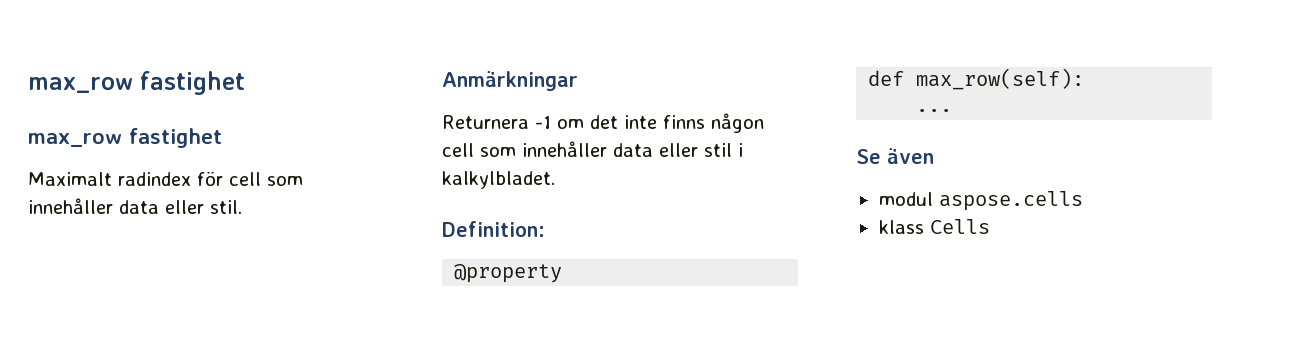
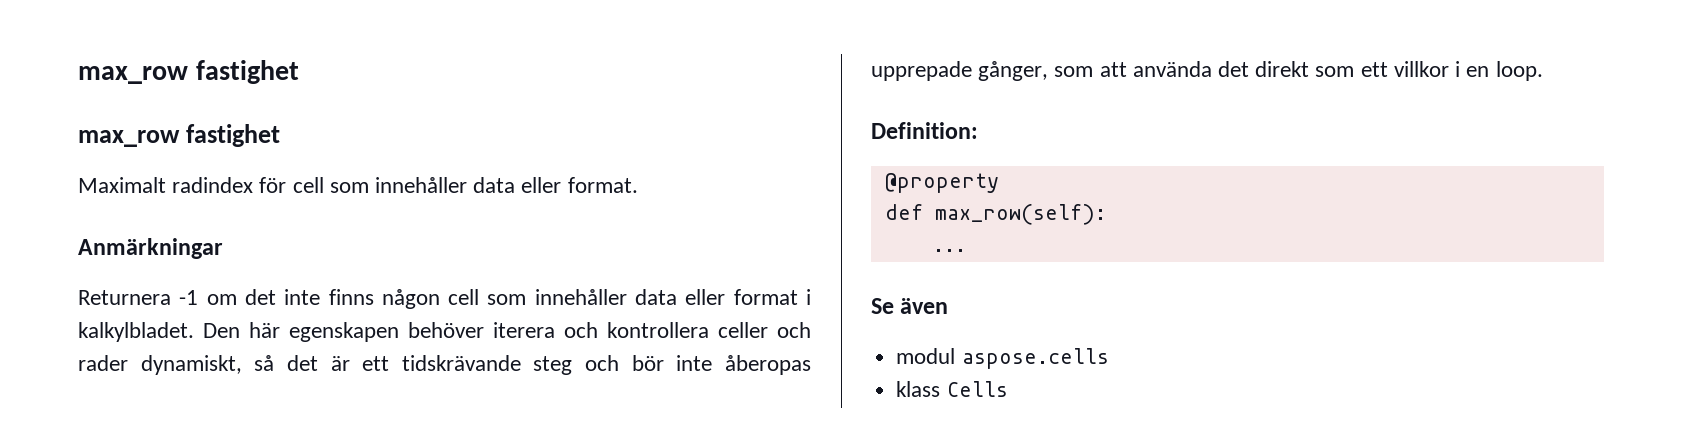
[210,200,242,214] stil. -> [567,177,638,193] format.
[704,143,732,157] stil -> [733,289,798,305] format
(555, 180) none -> [203,322,811,342] [78,355,811,375] [871,61,1543,81] Den här egenskapen behöver iterera och kontrollera celler och rader dynamiskt, så det är ett tidskrävande steg och bör inte åberopas upprepade gånger, som att använda det direkt som ett villkor i en loop.

